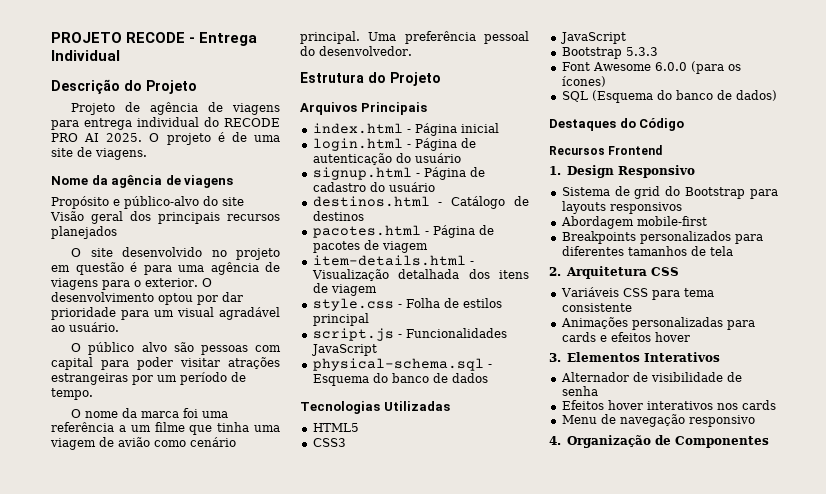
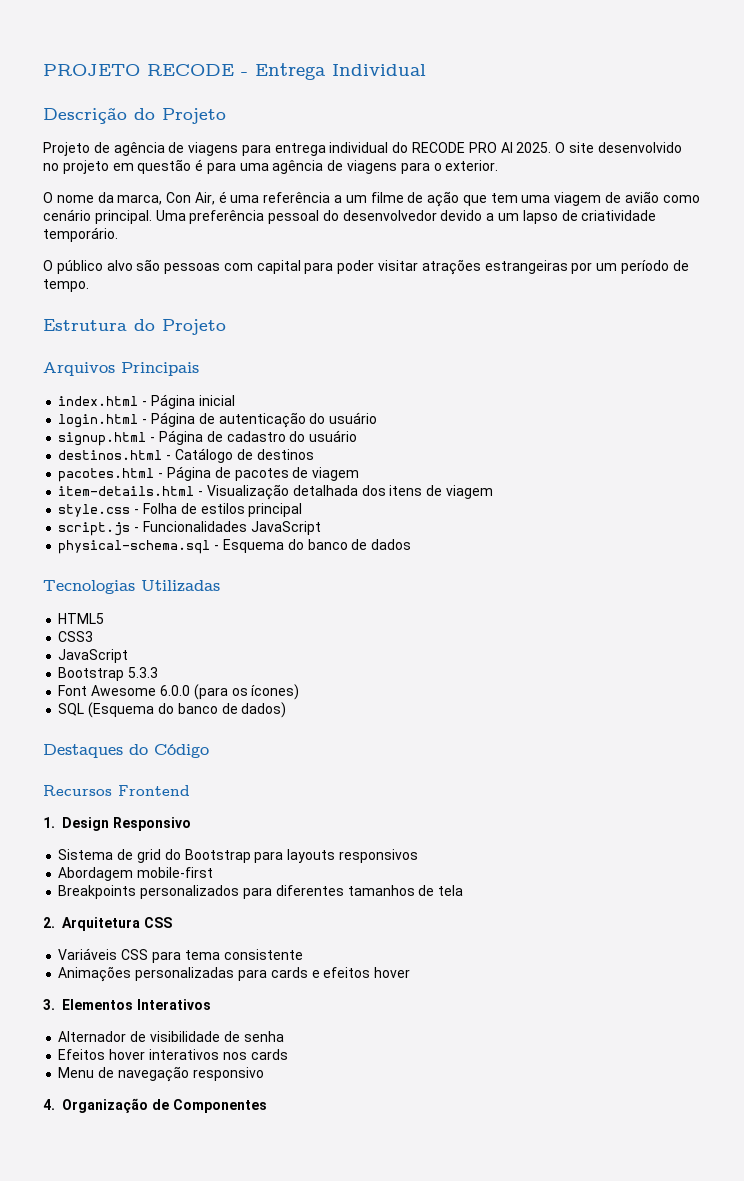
[166,132,280,145] [51,147,147,160] [51,175,234,188] [51,196,244,209] [50,211,280,224] [51,226,117,239] [71,248,82,257] projeto é de uma site de viagens. // Nome da agência de viagens // Propósito e público-alvo do site Visão geral dos principais recursos planejados // O -> (566, 147) none
[201,278,212,287] [51,292,243,305] [51,307,280,320] [51,322,119,332] O desenvolvimento optou por dar prioridade para um visual agradável ao usuário. -> [43,191,700,207] [43,209,657,224] [43,227,118,242] // O nome da marca, Con Air, é uma referência a um filme de ação que tem uma viagem de avião como cenário principal. Uma preferência pessoal do desenvolvedor devido a um lapso de criatividade temporário.
[71,408,229,418] [51,422,280,435] [50,437,236,450] [300,31,529,44] [300,46,412,56] // O nome da marca foi uma referência a um filme que tinha uma viagem de avião como cenário principal. Uma preferência pessoal do desenvolvedor. -> (89, 285) none

